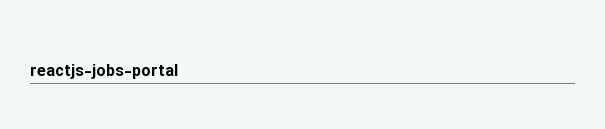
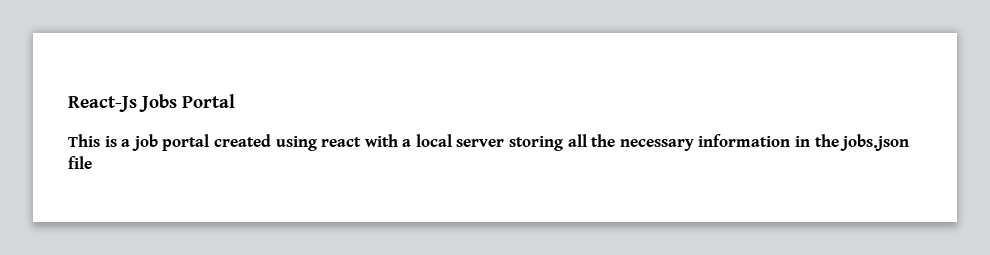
[30,64,178,79] reactjs-jobs-portal -> [68,94,236,112] [68,134,910,151] [68,156,92,169] React-Js Jobs Portal // This is a job portal created using react with a local server storing all the necessary information in the jobs.json file

